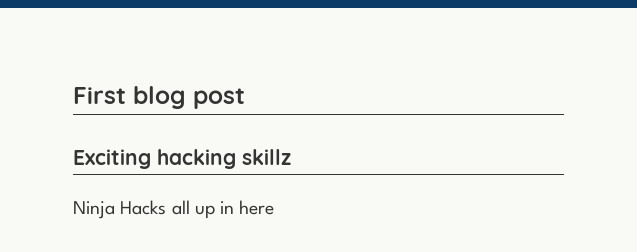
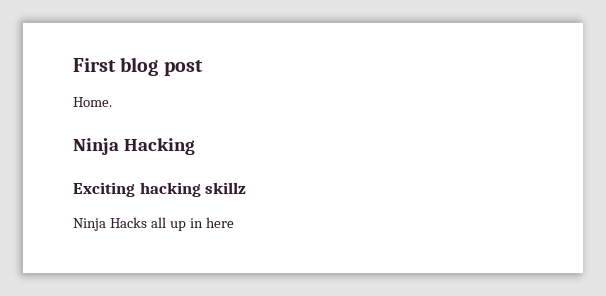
(245, 98) none -> [73,97,112,107] [73,138,195,155] // Home. // Ninja Hacking

